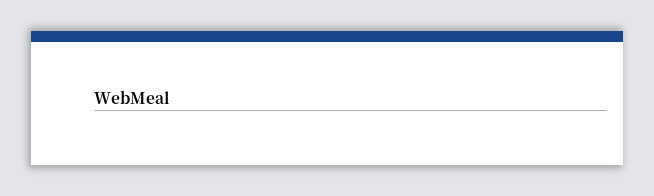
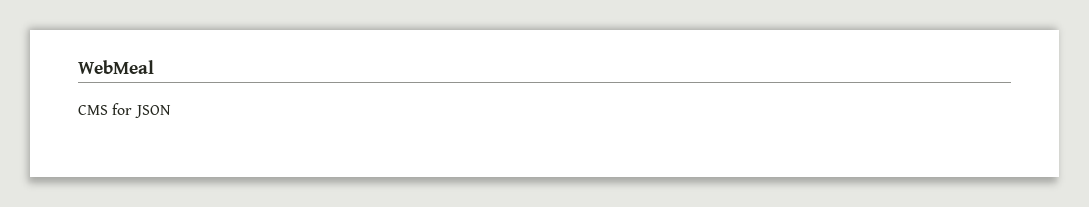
(170, 97) none -> [78,103,171,118] // CMS for JSON

